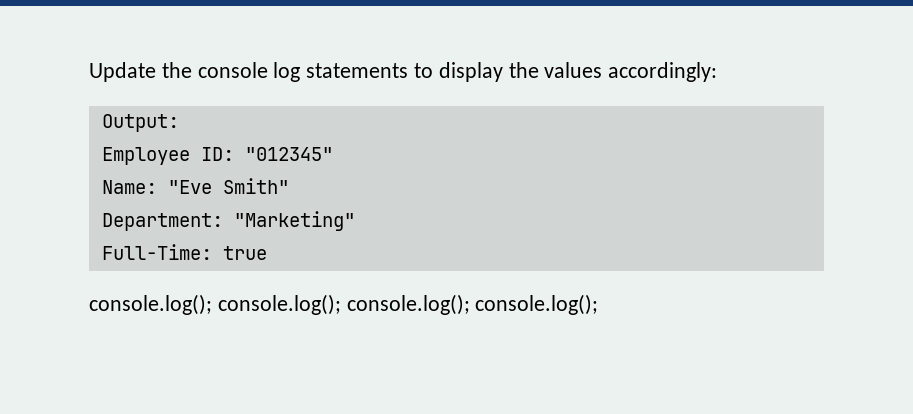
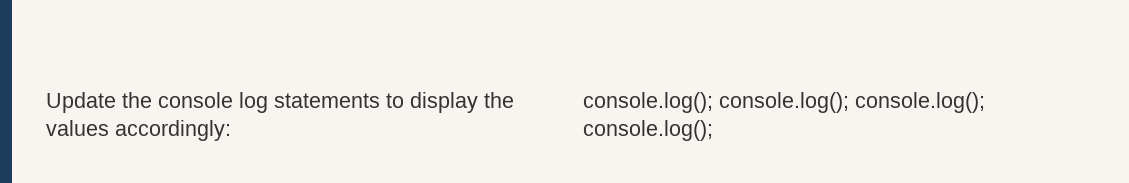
[101,114,179,132] [101,147,333,165] [101,178,289,194] [101,211,355,231] [101,244,267,260] // Output: // Employee ID: "012345" // Name: "Eve Smith" // Department: "Marketing" // Full-Time: true -> (231, 130) none

